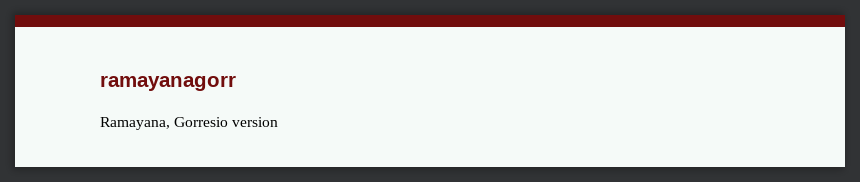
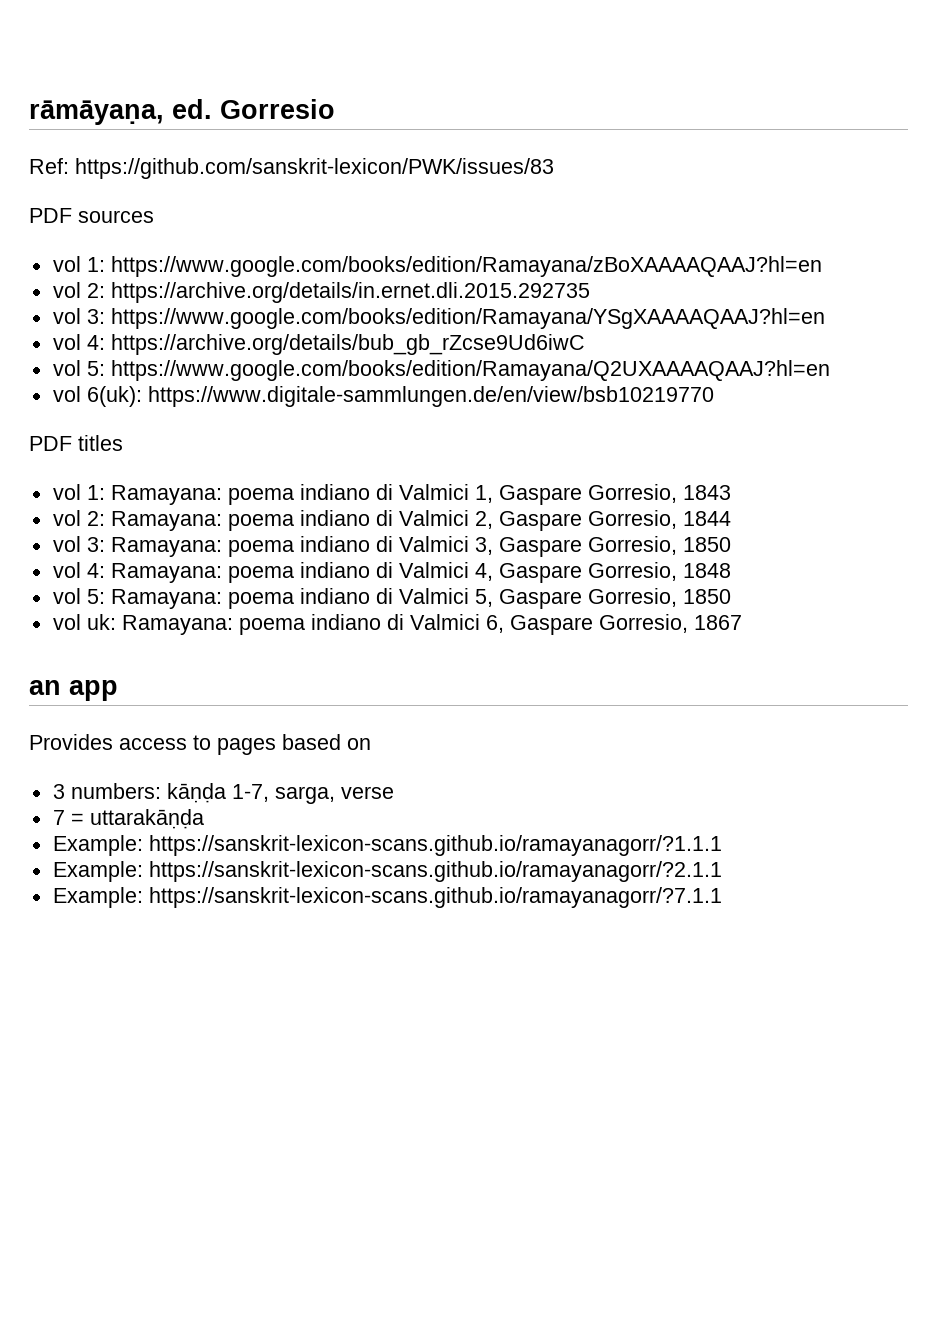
[100,75,236,91] [100,117,279,130] ramayanagorr // Ramayana, Gorresio version -> [29,99,335,125] [29,158,554,179] [29,208,154,223] [52,256,822,277] [52,282,590,303] [52,308,825,329] [52,334,585,355] [52,360,830,381] [52,386,714,407] [29,435,123,451] [52,484,731,505] [52,510,731,531] [52,536,731,557] [52,562,731,583] [52,588,731,609] [52,614,742,635] [29,680,118,701] [29,734,371,755] [52,783,394,804] [52,809,204,829] [52,835,722,856] [52,861,722,882] [52,887,722,908] rāmāyaṇa, ed. Gorresio // Ref: https://github.com/sanskrit-lexicon/PWK/issues/83 // PDF sources // vol 1: https://www.google.com/books/edition/Ramayana/zBoXAAAAQAAJ?hl=en // vol 2: https://archive.org/details/in.ernet.dli.2015.292735 // vol 3: https://www.google.com/books/edition/Ramayana/YSgXAAAAQAAJ?hl=en // vol 4: https://archive.org/details/bub_gb_rZcse9Ud6iwC // vol 5: https://www.google.com/books/edition/Ramayana/Q2UXAAAAQAAJ?hl=en // vol 6(uk): https://www.digitale-sammlungen.de/en/view/bsb10219770 // PDF titles // vol 1: Ramayana: poema indiano di Valmici 1, Gaspare Gorresio, 1843 // vol 2: Ramayana: poema indiano di Valmici 2, Gaspare Gorresio, 1844 // vol 3: Ramayana: poema indiano di Valmici 3, Gaspare Gorresio, 1850 // vol 4: Ramayana: poema indiano di Valmici 4, Gaspare Gorresio, 1848 // vol 5: Ramayana: poema indiano di Valmici 5, Gaspare Gorresio, 1850 // vol uk: Ramayana: poema indiano di Valmici 6, Gaspare Gorresio, 1867 // an app // Provides access to pages based on // 3 numbers: kāṇḍa 1-7, sarga, verse // 7 = uttarakāṇḍa // Example: https://sanskrit-lexicon-scans.github.io/ramayanagorr/?1.1.1 // Example: https://sanskrit-lexicon-scans.github.io/ramayanagorr/?2.1.1 // Example: https://sanskrit-lexicon-scans.github.io/ramayanagorr/?7.1.1

